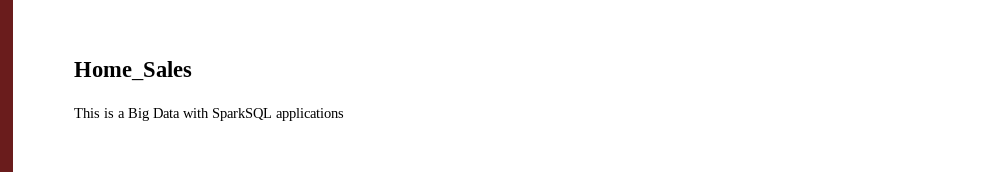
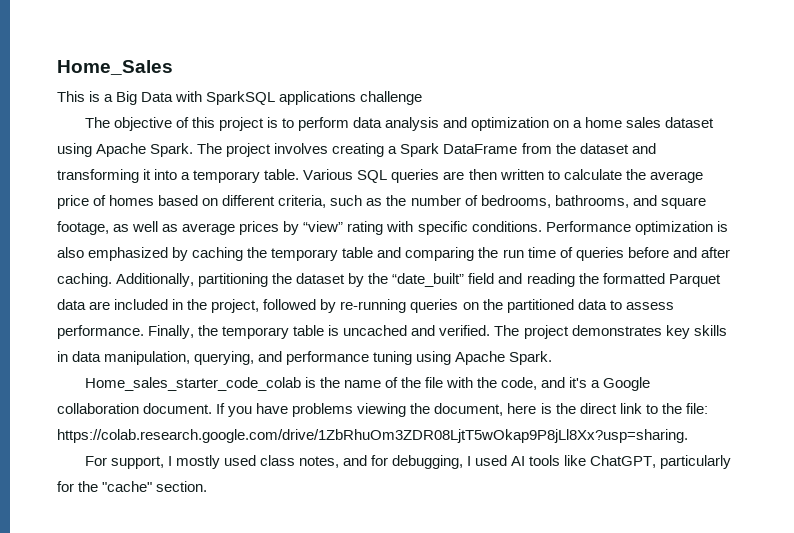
(344, 114) none -> [360,91,423,105] [84,117,715,131] [57,143,656,157] [57,169,703,183] [57,195,706,209] [57,221,728,235] [57,247,730,261] [57,273,721,287] [57,299,674,313] [57,325,727,339] [57,351,553,365] [84,377,651,391] [57,403,708,417] [57,429,688,443] [84,455,732,469] [57,481,208,492] challenge // The objective of this project is to perform data analysis and optimization on a home sales dataset using Apache Spark. The project involves creating a Spark DataFrame from the dataset and transforming it into a temporary table. Various SQL queries are then written to calculate the average price of homes based on different criteria, such as the number of bedrooms, bathrooms, and square footage, as well as average prices by “view” rating with specific conditions. Performance optimization is also emphasized by caching the temporary table and comparing the run time of queries before and after caching. Additionally, partitioning the dataset by the “date_built” field and reading the formatted Parquet data are included in the project, followed by re-running queries on the partitioned data to assess performance. Finally, the temporary table is uncached and verified. The project demonstrates key skills in data manipulation, querying, and performance tuning using Apache Spark. // Home_sales_starter_code_colab is the name of the file with the code, and it's a Google collaboration document. If you have problems viewing the document, here is the direct link to the file: https://colab.research.google.com/drive/1ZbRhuOm3ZDR08LjtT5wOkap9P8jLl8Xx?usp=sharing. // For support, I mostly used class notes, and for debugging, I used AI tools like ChatGPT, particularly for the "cache" section.

